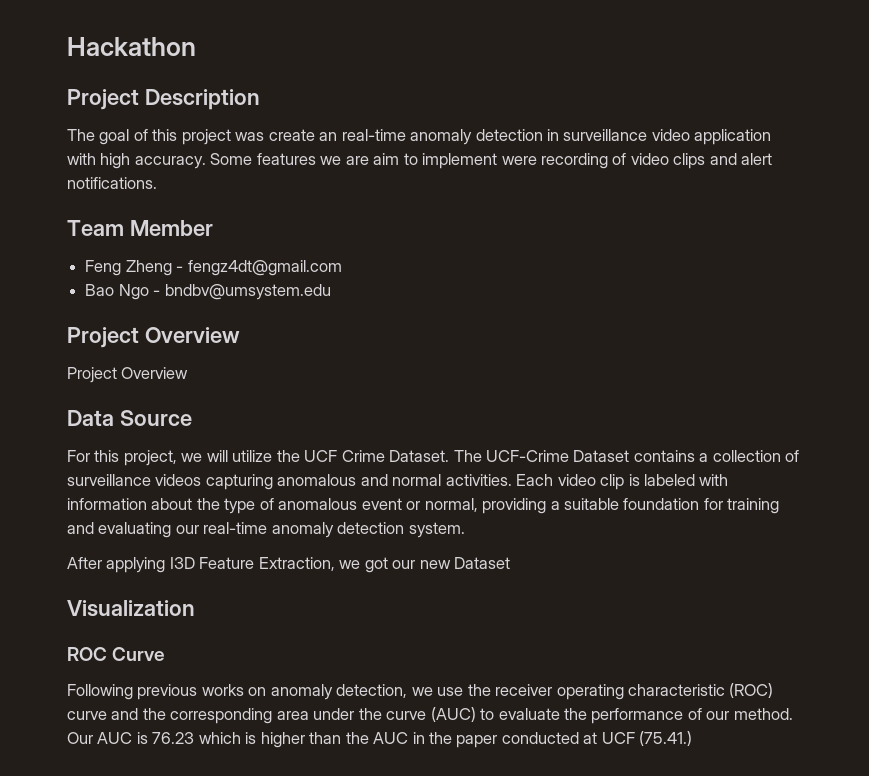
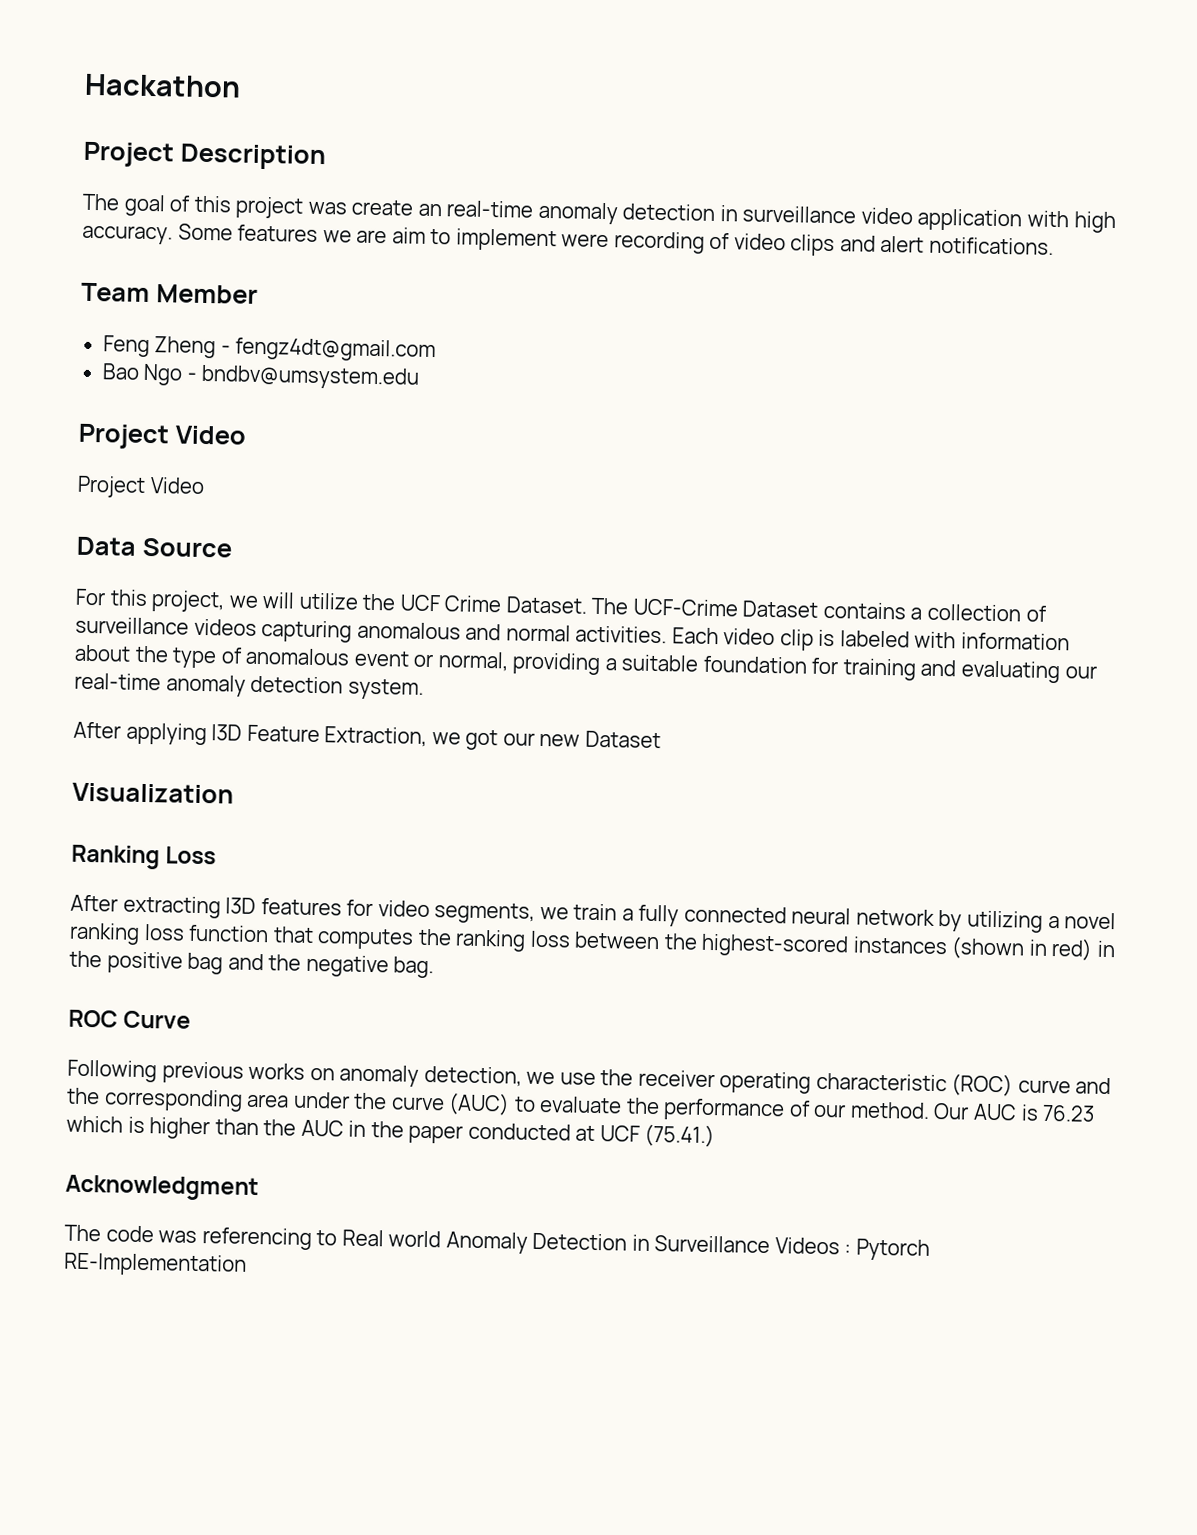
[144,327,240,343] [67,367,189,383] Overview // Project Overview -> [174,425,246,445] [77,475,205,498] Video // Project Video
(195, 608) none -> [71,844,217,870] [70,894,1117,933] [69,922,1117,961] [69,950,435,979] // Ranking Loss // After extracting I3D features for video segments, we train a fully connected neural network by utilizing a novel ranking loss function that computes the ranking loss between the highest-scored instances (shown in red) in the positive bag and the negative bag.
(693, 738) none -> [65,1174,259,1202] [64,1224,930,1261] [63,1252,247,1277] // Acknowledgment // The code was referencing to Real world Anomaly Detection in Surveillance Videos : Pytorch RE-Implementation

